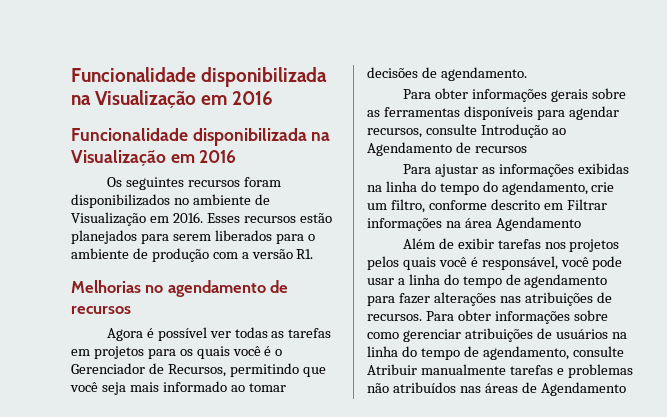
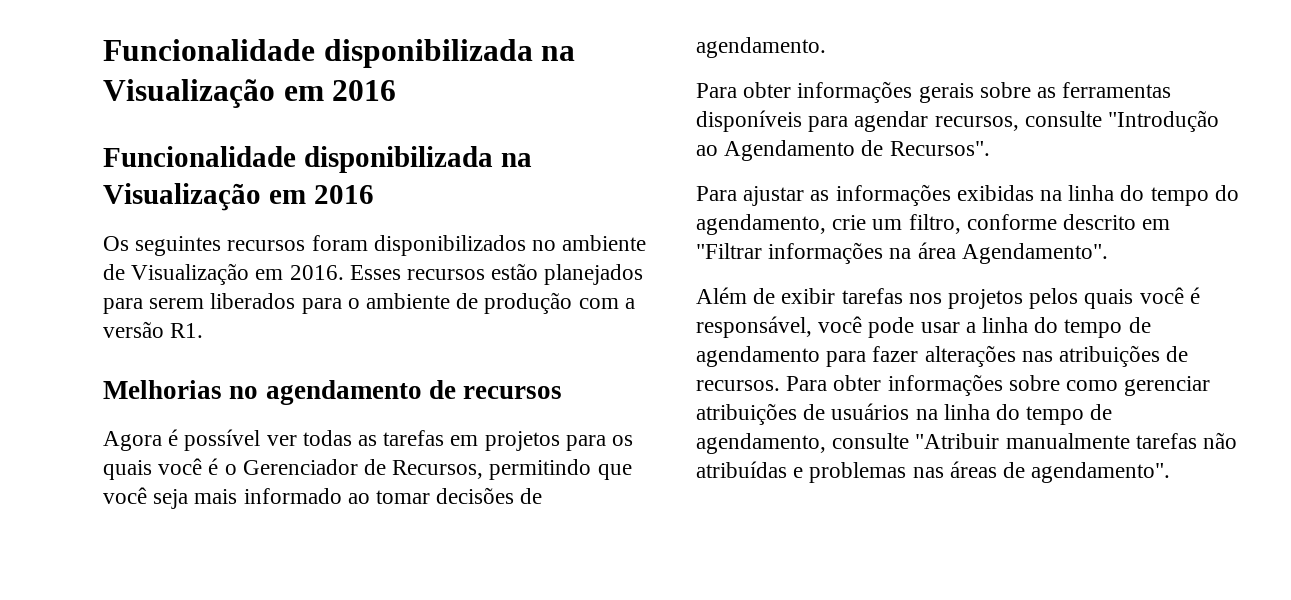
[480,124,548,138] Introdução -> [1108,110,1220,132] "Introdução
[474,146,527,153] recursos -> [889,141,990,156] Recursos".
[566,199,607,210] Filtrar -> [696,243,762,259] "Filtrar
[495,217,581,231] Agendamento -> [961,243,1108,264] Agendamento".
[367,364,417,375] Atribuir -> [915,433,1000,449] "Atribuir
[556,364,633,378] [367,382,456,393] e problemas não atribuídos -> [1203,432,1238,449] [696,461,907,483] não atribuídas e problemas
[540,382,626,396] Agendamento -> [1031,462,1171,483] agendamento".

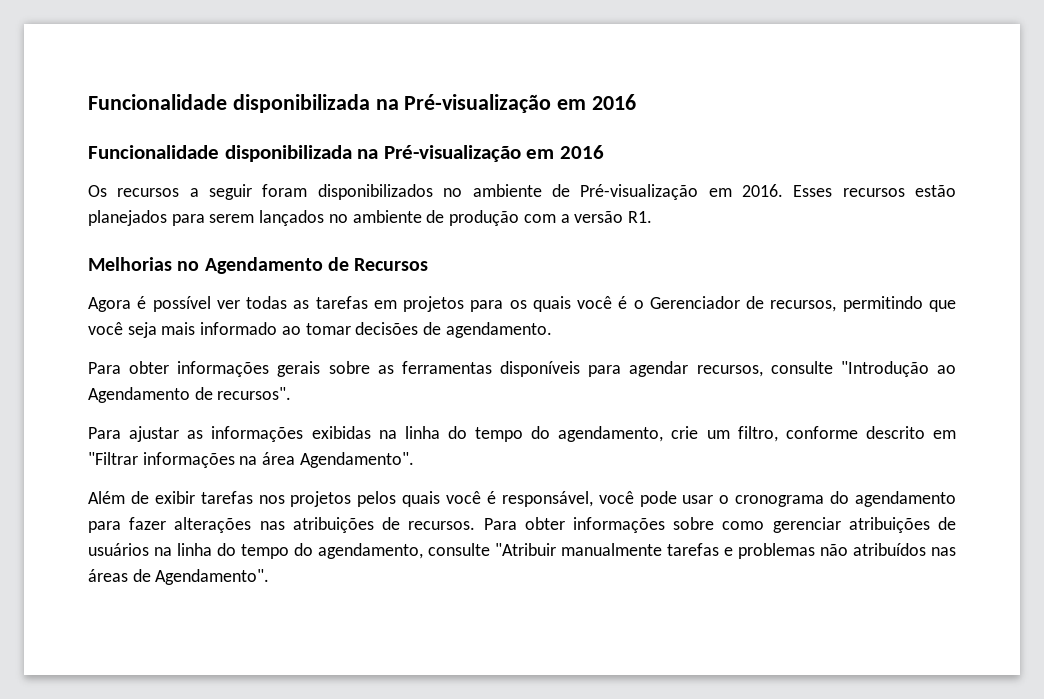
[103,39,576,68] [103,79,275,108] Funcionalidade disponibilizada na Visualização -> [88,94,552,113] Funcionalidade disponibilizada na Pré-visualização
[103,183,261,211] Visualização -> [383,145,521,162] Pré-visualização
[135,236,306,256] seguintes recursos -> [117,184,253,200] recursos a seguir
[131,263,250,285] Visualização -> [580,184,699,200] Pré-visualização
[210,293,360,314] liberados para o -> [259,210,348,226] lançados no
[265,380,563,405] agendamento de recursos -> [204,257,429,274] Agendamento de Recursos
[392,460,484,479] Recursos, -> [770,300,837,312] recursos,
[889,141,990,156] Recursos". -> [217,387,292,400] recursos".
[965,317,1151,338] a linha do tempo de -> [719,491,850,507] o cronograma do
[1090,404,1113,420] de -> [294,543,313,556] do
[1203,432,1238,449] [696,461,907,483] não atribuídas e problemas -> [724,543,926,559] e problemas não atribuídos
[1031,462,1171,483] agendamento". -> [155,569,270,585] Agendamento".

